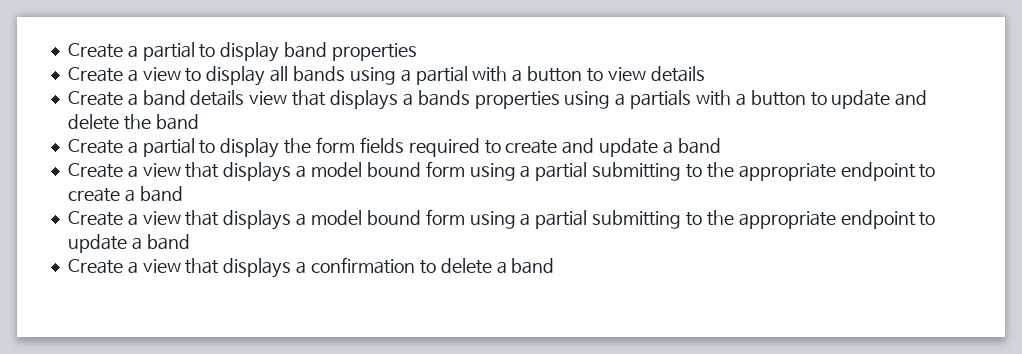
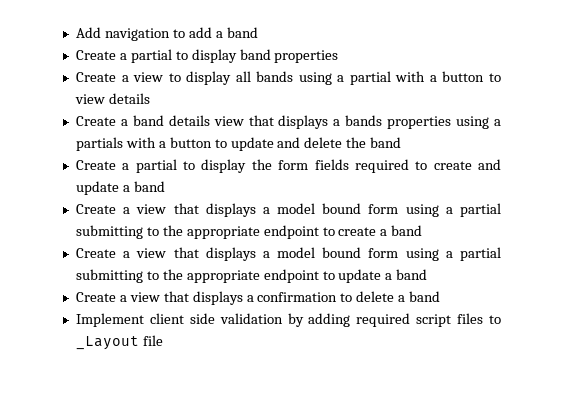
(67, 50) none -> [75,27,258,41] Add navigation to add a band //
(555, 266) none -> [75,313,501,327] [75,335,163,350] // Implement client side validation by adding required script files to _Layout file

